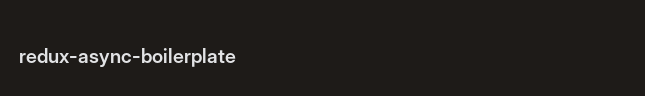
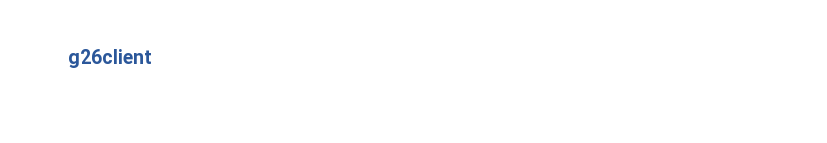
[19,48,236,67] redux-async-boilerplate -> [68,49,152,68] g26client

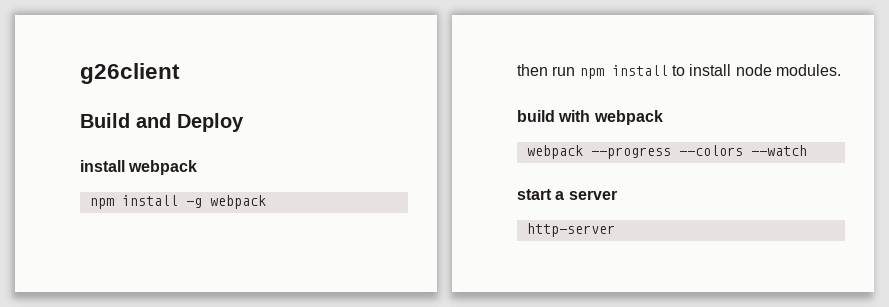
(152, 58) none -> [80,113,244,132] [80,160,198,175] [89,195,266,209] [517,64,841,79] [517,110,663,125] [526,145,807,159] [517,189,617,200] [526,223,615,237] // Build and Deploy // install webpack // npm install -g webpack // then run npm install to install node modules. // build with webpack // webpack --progress --colors --watch // start a server // http-server

